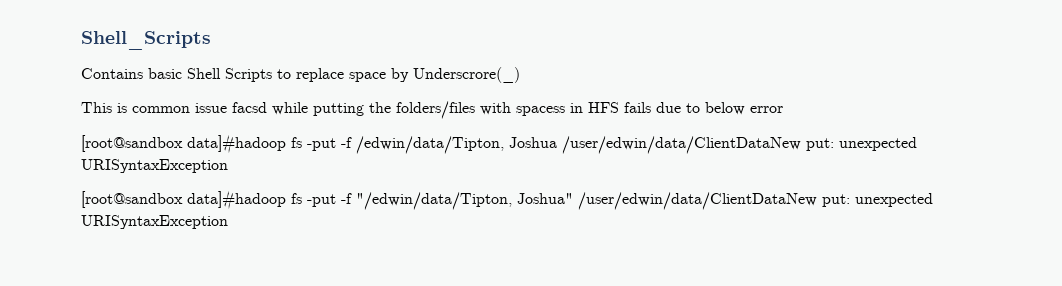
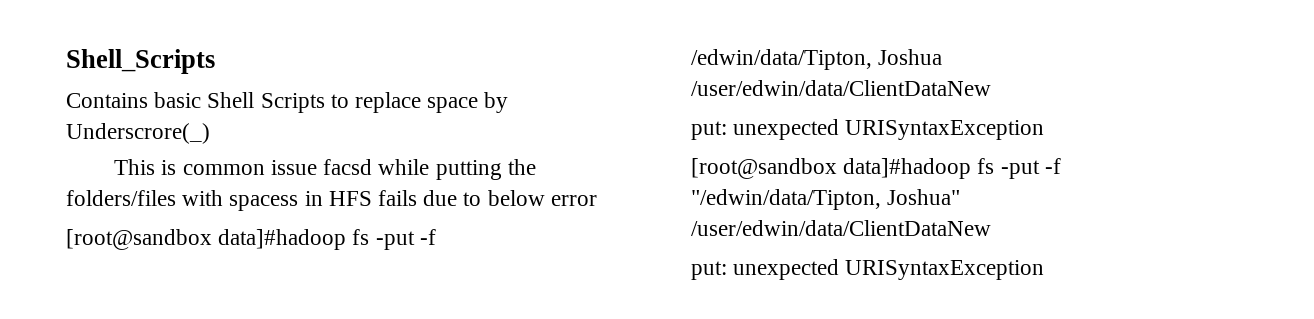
(801, 145) none -> (991, 88) //
(817, 201) none -> (991, 228) //

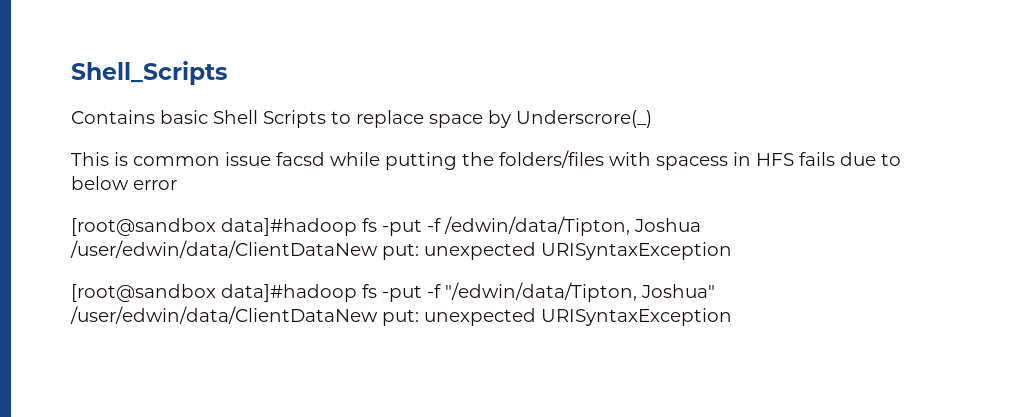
(991, 88) // -> (378, 249) none
(991, 228) // -> (378, 315) none

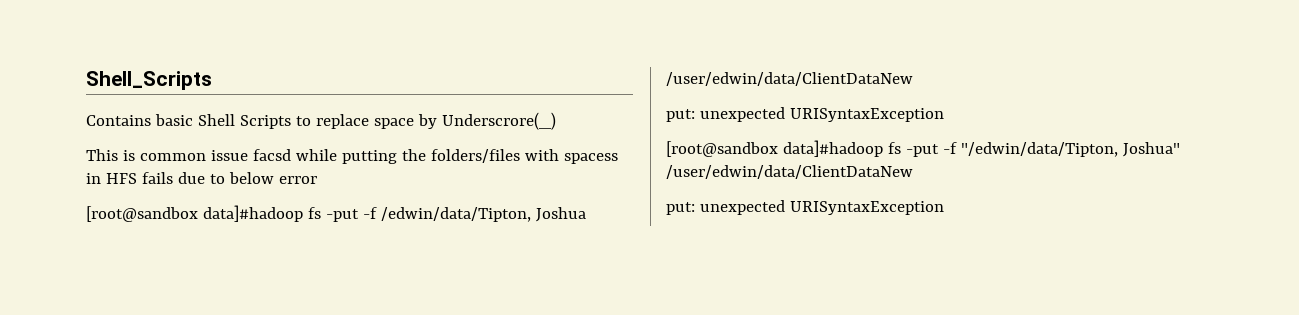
(378, 249) none -> (913, 79) //
(378, 315) none -> (913, 172) //

